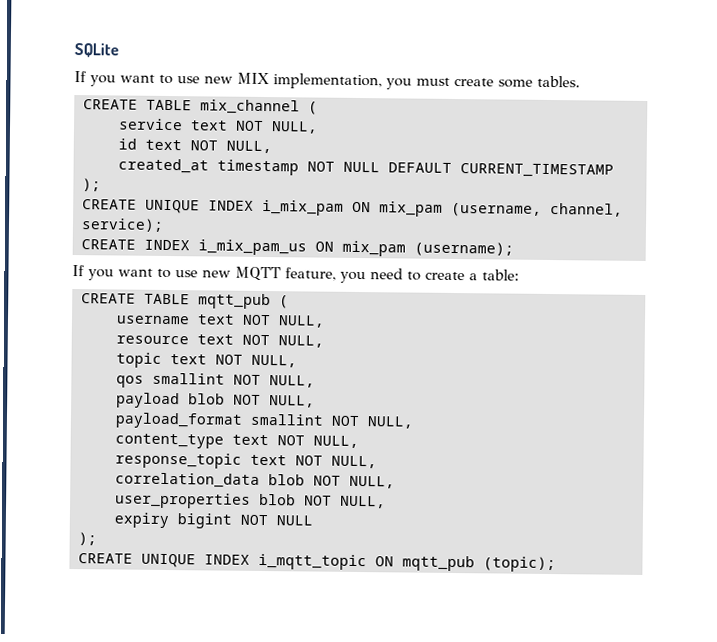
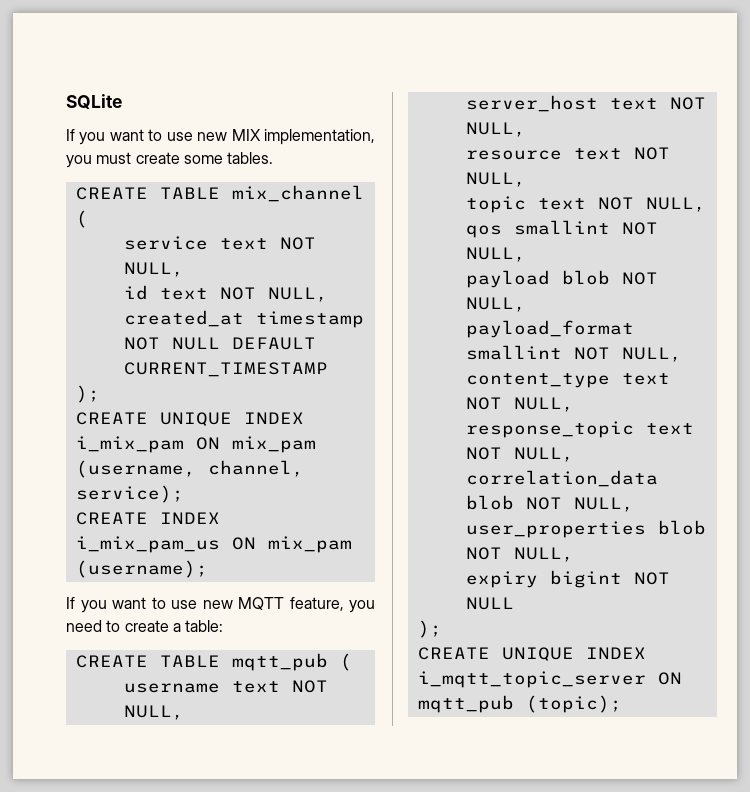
(325, 321) none -> [465,95,706,112] [465,122,526,137] // server_host text NOT NULL,
[258,553,367,571] i_mqtt_topic -> [417,671,646,688] i_mqtt_topic_server

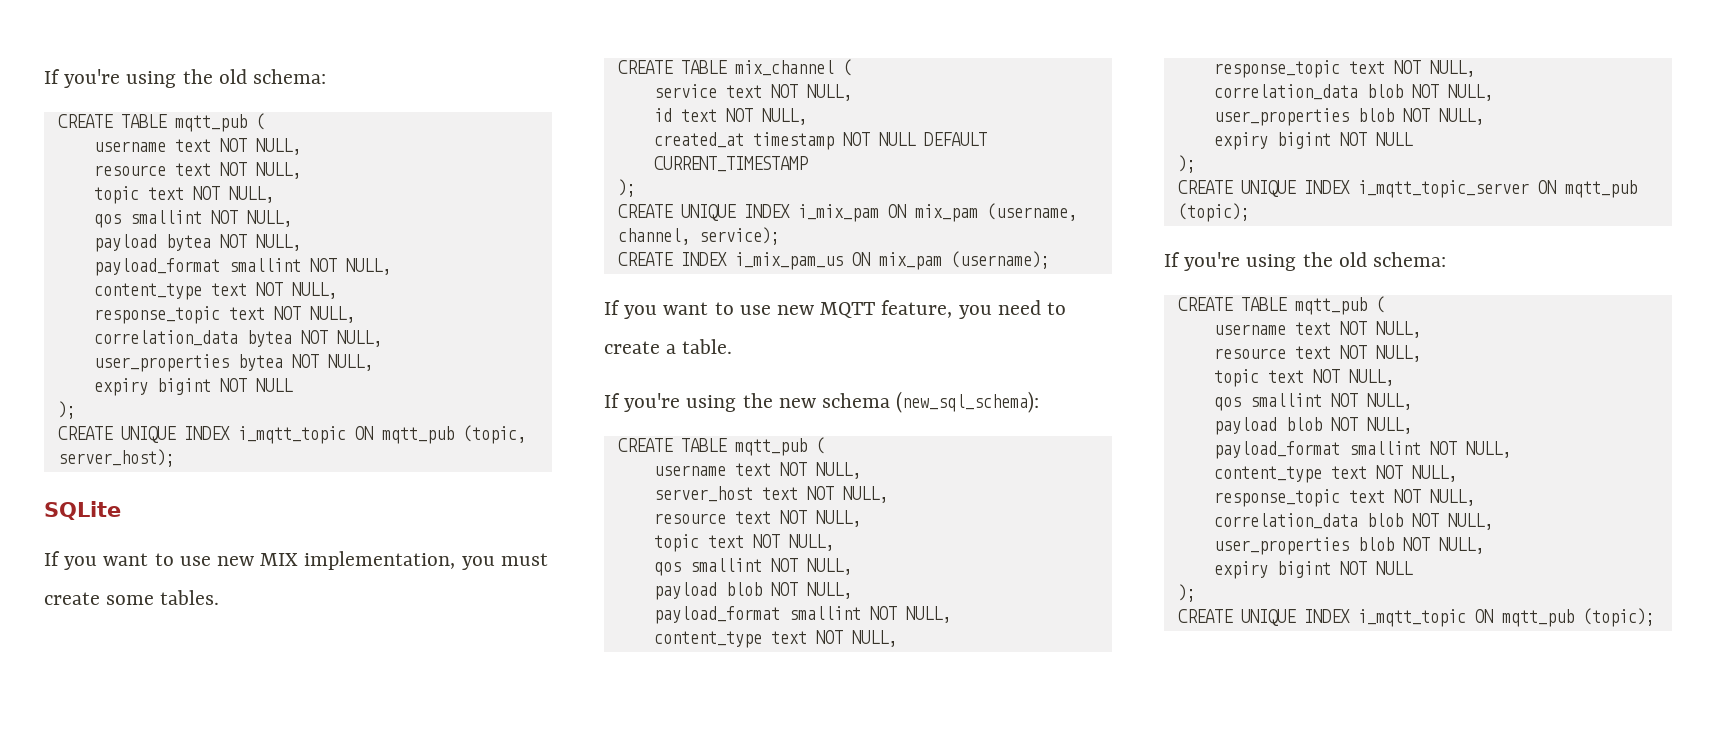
(66, 101) none -> [44,69,327,88] [57,113,265,132] [93,138,301,155] [93,162,301,179] [93,186,274,204] [93,210,292,228] [93,234,301,252] [93,258,391,276] [93,282,337,300] [93,306,355,324] [93,330,382,347] [93,354,373,372] [93,378,293,396] [57,401,76,419] [57,425,526,444] [57,449,175,467] If you're using the old schema: // CREATE TABLE mqtt_pub ( // username text NOT NULL, // resource text NOT NULL, // topic text NOT NULL, // qos smallint NOT NULL, // payload bytea NOT NULL, // payload_format smallint NOT NULL, // content_type text NOT NULL, // response_topic text NOT NULL, // correlation_data bytea NOT NULL, // user_properties bytea NOT NULL, // expiry bigint NOT NULL // ); // CREATE UNIQUE INDEX i_mqtt_topic ON mqtt_pub (topic, server_host); //
[185,620,224,632] table: -> [682,339,733,354] [604,391,1040,413] table. // If you're using the new schema (new_sql_schema):
(622, 704) none -> [1164,252,1447,271] [1177,296,1385,315] [1213,321,1421,338] [1213,345,1421,362] [1213,369,1394,387] [1213,393,1412,411] [1213,417,1412,435] [1213,441,1511,459] [1213,465,1457,483] [1213,489,1475,507] [1213,513,1493,530] [1213,537,1484,555] [1213,561,1413,579] [1177,584,1196,602] [1177,608,1655,627] // If you're using the old schema: // CREATE TABLE mqtt_pub ( // username text NOT NULL, // resource text NOT NULL, // topic text NOT NULL, // qos smallint NOT NULL, // payload blob NOT NULL, // payload_format smallint NOT NULL, // content_type text NOT NULL, // response_topic text NOT NULL, // correlation_data blob NOT NULL, // user_properties blob NOT NULL, // expiry bigint NOT NULL // ); // CREATE UNIQUE INDEX i_mqtt_topic ON mqtt_pub (topic);

